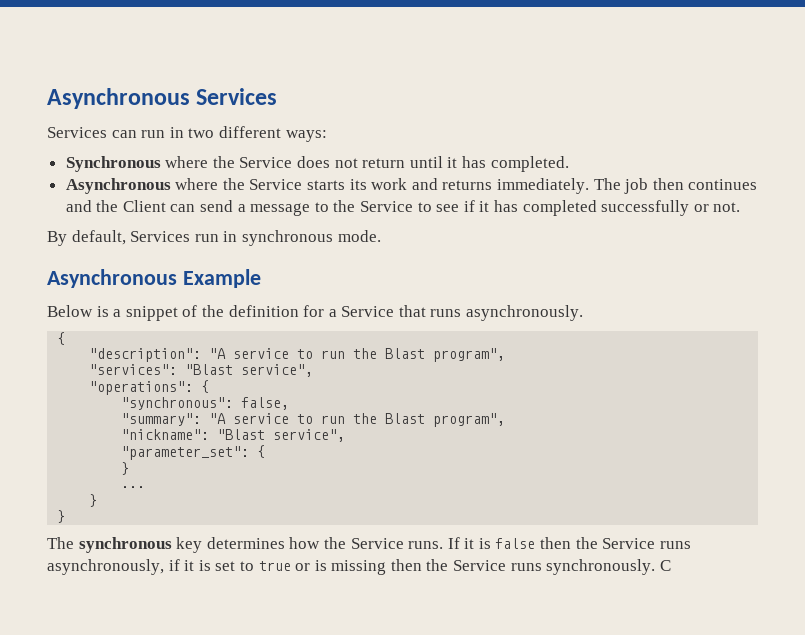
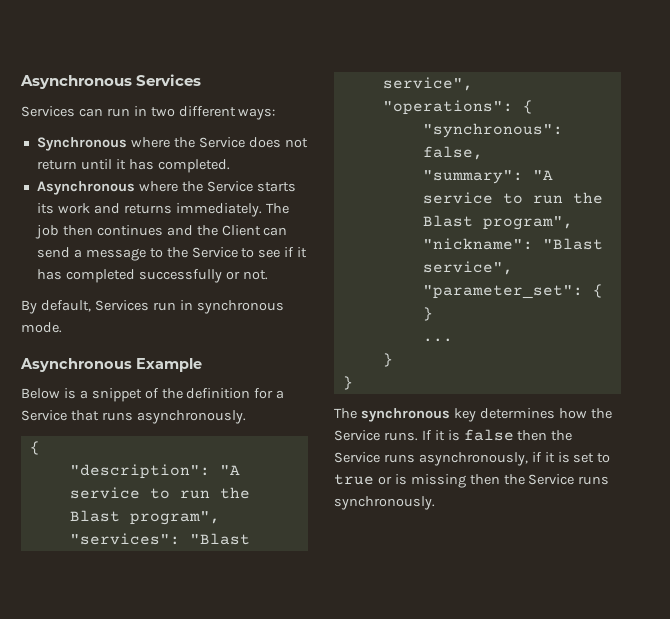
[659,560,671,571] C -> (435, 503) none

